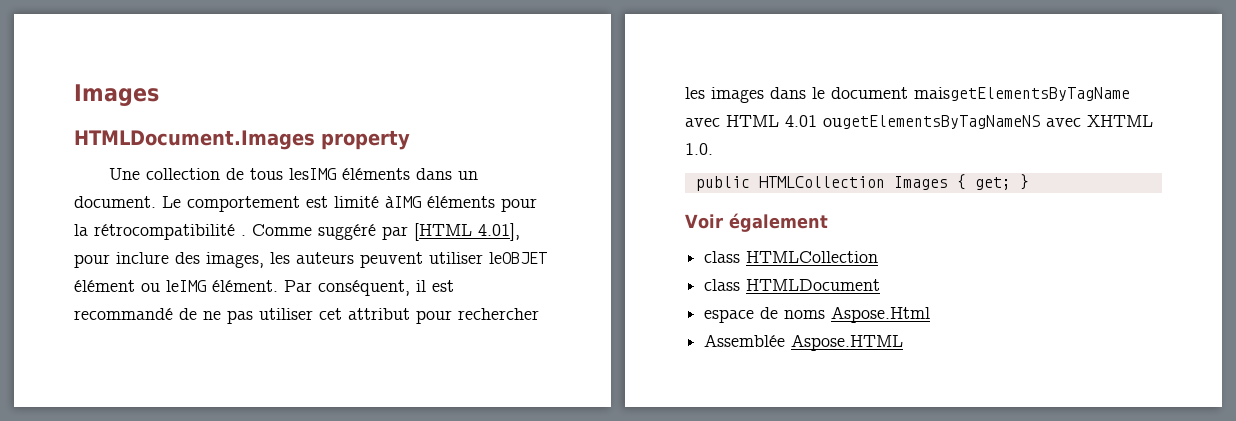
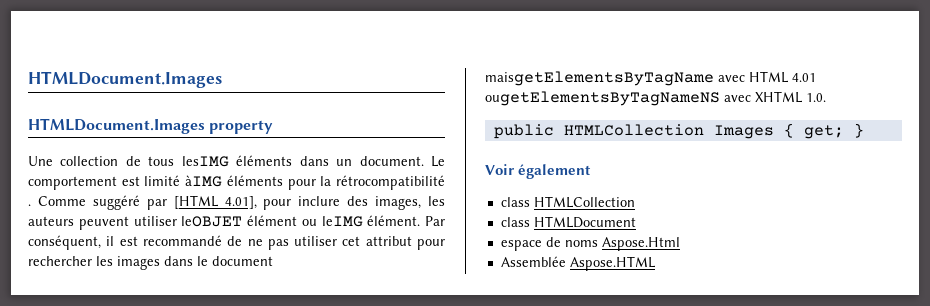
[74,84,159,106] Images -> [28,71,222,88] HTMLDocument.Images

